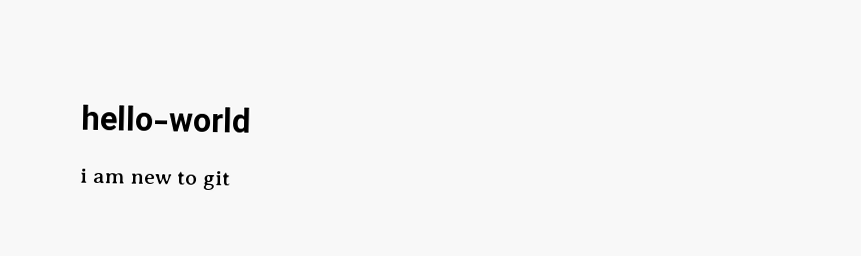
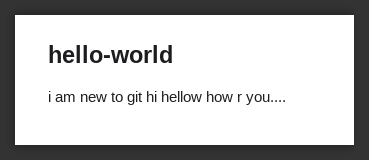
(232, 180) none -> [146,91,287,105] hi hellow how r you....

